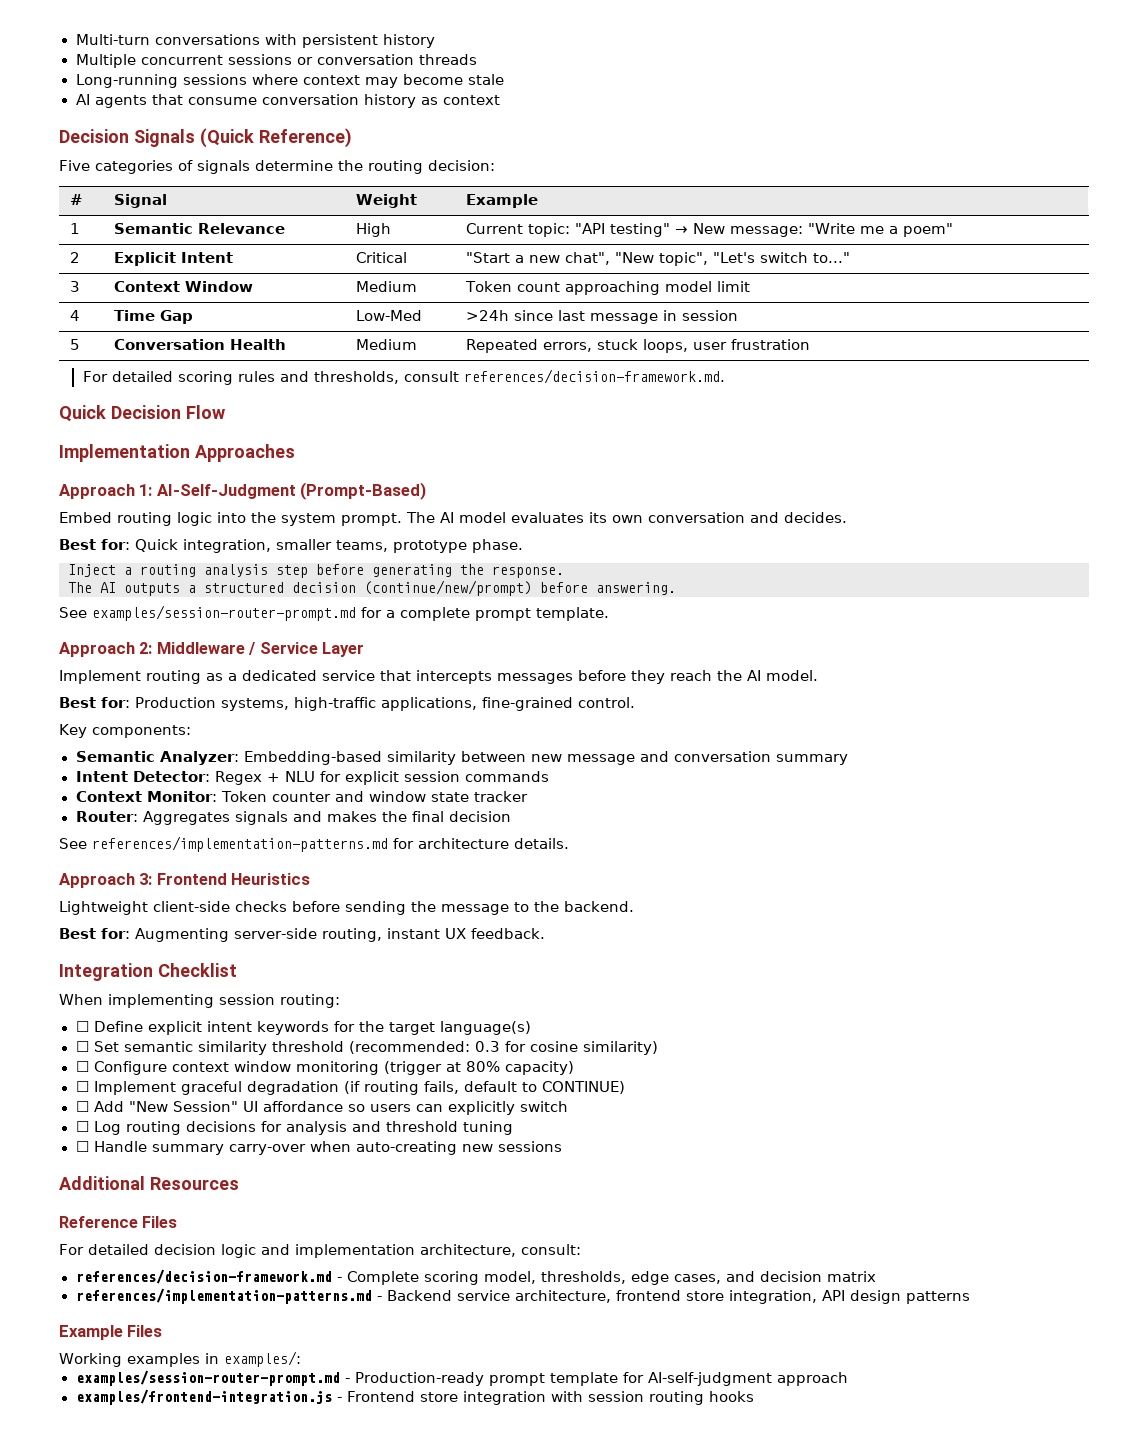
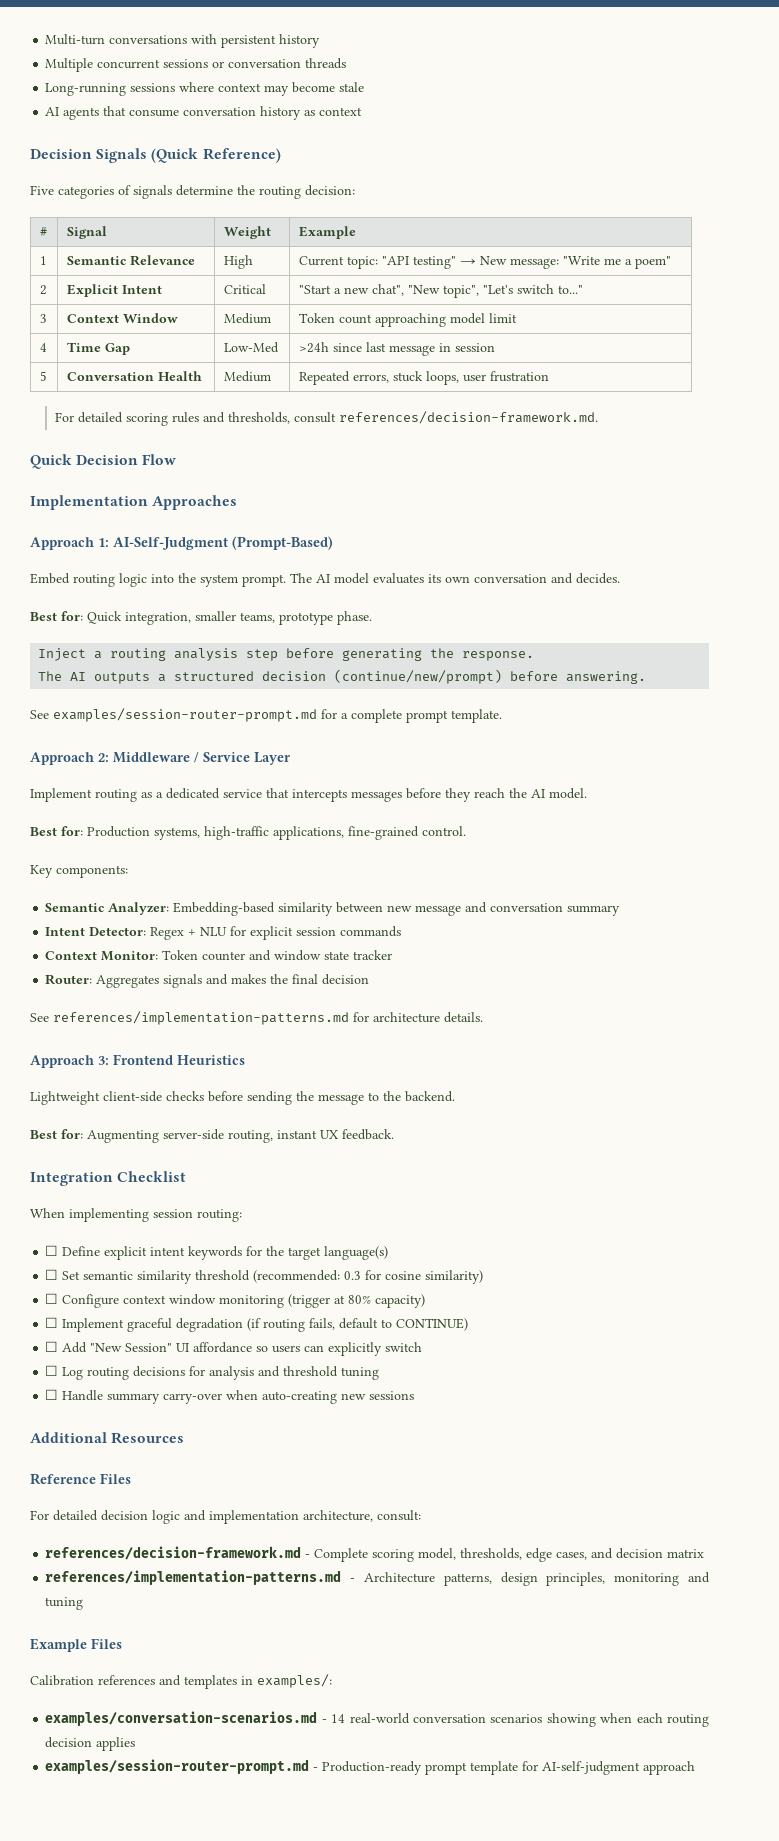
[386,1290,970,1304] [59,1325,163,1340] [59,1351,301,1367] Backend service architecture, frontend store integration, API design patterns // Example Files // Working examples in examples/: -> [364,1572,710,1586] [45,1597,84,1610] [30,1638,122,1652] [30,1674,332,1689] [45,1711,709,1727] [45,1737,136,1751] Architecture patterns, design principles, monitoring and tuning // Example Files // Calibration references and templates in examples/: // examples/conversation-scenarios.md - 14 real-world conversation scenarios showing when each routing decision applies
[75,1389,755,1405] // examples/frontend-integration.js - Frontend store integration with session routing hooks -> (696, 1768) none

